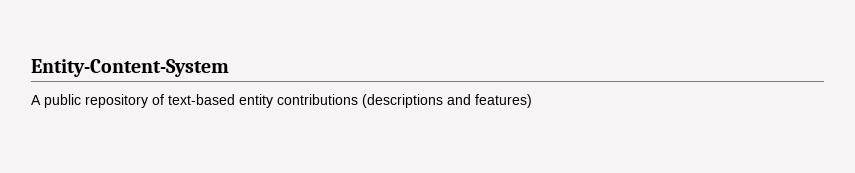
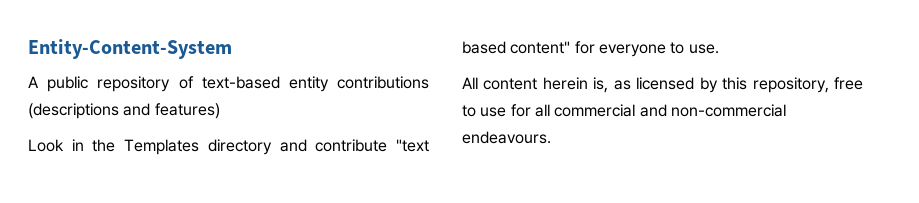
(532, 101) none -> [28,139,429,155] [462,41,719,57] [462,77,863,93] [462,104,786,117] [462,131,551,144] // Look in the Templates directory and contribute "text based content" for everyone to use. // All content herein is, as licensed by this repository, free to use for all commercial and non-commercial endeavours.

